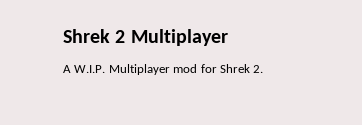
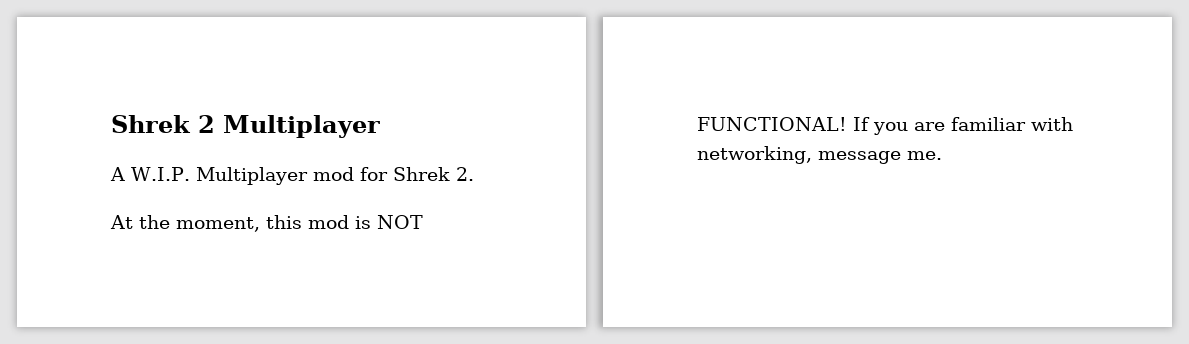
(264, 69) none -> [110,215,423,232] [697,117,1073,135] [697,146,942,164] // At the moment, this mod is NOT FUNCTIONAL! If you are familiar with networking, message me.

